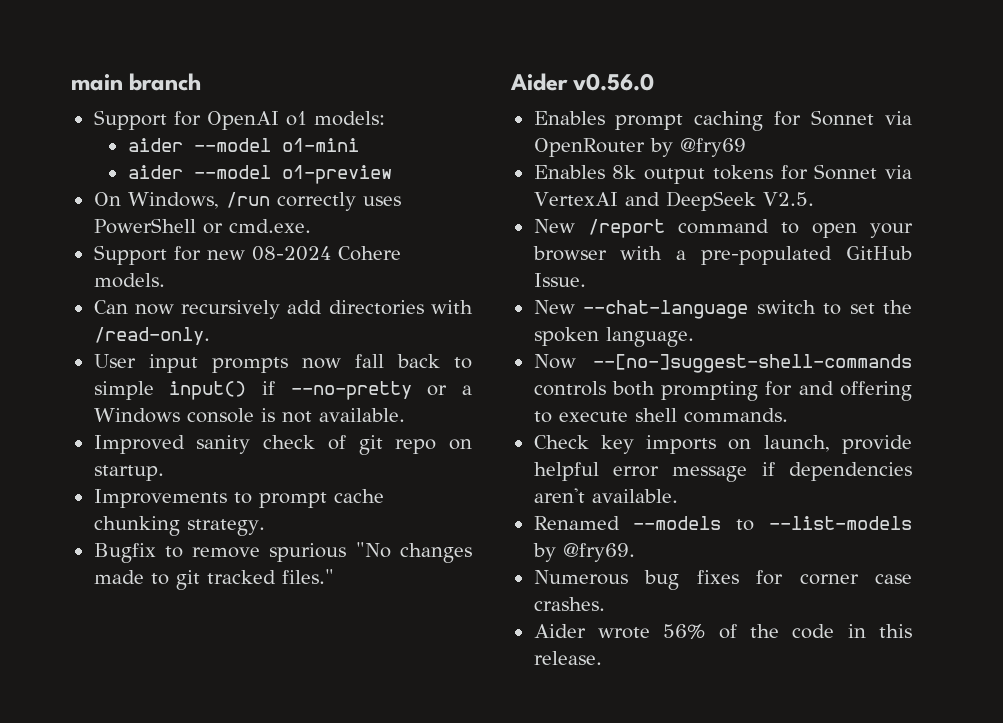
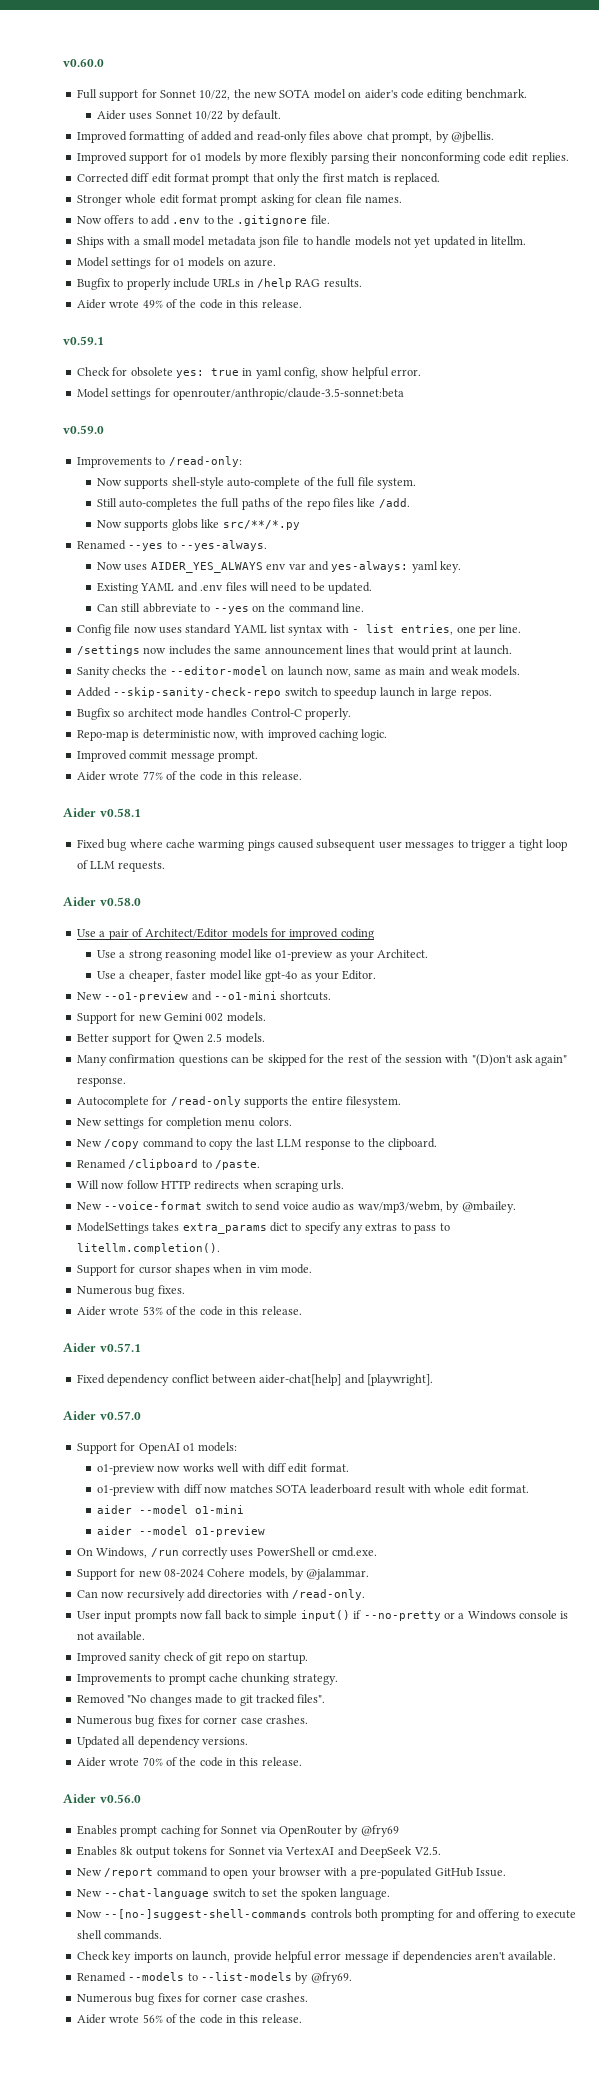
[71,73,202,91] main branch -> [63,59,104,67] [76,89,527,101] [97,110,281,122] [76,131,494,143] [76,152,569,164] [76,173,440,185] [76,194,403,206] [76,215,330,226] [76,236,527,248] [76,257,276,269] [76,278,362,290] [76,299,302,309] [63,336,104,345] [76,367,422,379] [76,388,404,400] [63,425,104,434] [76,456,242,468] [97,477,417,489] [97,498,410,510] [97,519,300,531] [76,540,267,551] [97,561,462,573] [97,582,373,594] [97,603,365,614] [76,624,522,636] [76,645,512,657] [76,666,521,678] [76,687,492,699] [76,708,351,720] [76,729,388,741] [76,750,258,762] [76,771,302,781] [63,808,141,817] [76,839,567,851] [76,860,165,872] [63,897,141,906] [76,928,374,940] [97,949,429,961] [97,970,377,982] [76,991,332,1002] [76,1012,266,1024] [76,1033,265,1045] [76,1054,568,1066] [76,1077,126,1087] [76,1096,401,1108] [76,1117,292,1129] [76,1138,437,1150] [76,1159,260,1170] [76,1180,345,1192] [76,1201,516,1213] [76,1222,450,1234] [76,1243,220,1254] [76,1264,313,1276] [76,1285,185,1297] [76,1306,302,1316] [63,1343,141,1352] [76,1374,433,1386] [63,1411,141,1420] v0.60.0 // Full support for Sonnet 10/22, the new SOTA model on aider's code editing benchmark. // Aider uses Sonnet 10/22 by default. // Improved formatting of added and read-only files above chat prompt, by @jbellis. // Improved support for o1 models by more flexibly parsing their nonconforming code edit replies. // Corrected diff edit format prompt that only the first match is replaced. // Stronger whole edit format prompt asking for clean file names. // Now offers to add .env to the .gitignore file. // Ships with a small model metadata json file to handle models not yet updated in litellm. // Model settings for o1 models on azure. // Bugfix to properly include URLs in /help RAG results. // Aider wrote 49% of the code in this release. // v0.59.1 // Check for obsolete yes: true in yaml config, show helpful error. // Model settings for openrouter/anthropic/claude-3.5-sonnet:beta // v0.59.0 // Improvements to /read-only: // Now supports shell-style auto-complete of the full file system. // Still auto-completes the full paths of the repo files like /add. // Now supports globs like src/**/*.py // Renamed --yes to --yes-always. // Now uses AIDER_YES_ALWAYS env var and yes-always: yaml key. // Existing YAML and .env files will need to be updated. // Can still abbreviate to --yes on the command line. // Config file now uses standard YAML list syntax with - list entries, one per line. // /settings now includes the same announcement lines that would print at launch. // Sanity checks the --editor-model on launch now, same as main and weak models. // Added --skip-sanity-check-repo switch to speedup launch in large repos. // Bugfix so architect mode handles Control-C properly. // Repo-map is deterministic now, with improved caching logic. // Improved commit message prompt. // Aider wrote 77% of the code in this release. // Aider v0.58.1 // Fixed bug where cache warming pings caused subsequent user messages to trigger a tight loop of LLM requests. // Aider v0.58.0 // Use a pair of Architect/Editor models for improved coding // Use a strong reasoning model like o1-preview as your Architect. // Use a cheaper, faster model like gpt-4o as your Editor. // New --o1-preview and --o1-mini shortcuts. // Support for new Gemini 002 models. // Better support for Qwen 2.5 models. // Many confirmation questions can be skipped for the rest of the session with "(D)on't ask again" response. // Autocomplete for /read-only supports the entire filesystem. // New settings for completion menu colors. // New /copy command to copy the last LLM response to the clipboard. // Renamed /clipboard to /paste. // Will now follow HTTP redirects when scraping urls. // New --voice-format switch to send voice audio as wav/mp3/webm, by @mbailey. // ModelSettings takes extra_params dict to specify any extras to pass to litellm.completion(). // Support for cursor shapes when in vim mode. // Numerous bug fixes. // Aider wrote 53% of the code in this release. // Aider v0.57.1 // Fixed dependency conflict between aider-chat[help] and [playwright]. // Aider v0.57.0
(385, 118) none -> [97,1463,349,1475] [97,1484,530,1496] // o1-preview now works well with diff edit format. // o1-preview with diff now matches SOTA leaderboard result with whole edit format.
[93,273,165,288] models. -> [248,1568,370,1580] models, by @jalammar.
[93,543,347,563] Bugfix to remove spurious -> [76,1694,125,1704] Removed
[281,569,334,584] files." -> [297,1694,326,1703] [76,1715,308,1727] [76,1736,248,1748] [76,1757,302,1767] files". // Numerous bug fixes for corner case crashes. // Updated all dependency versions. // Aider wrote 70% of the code in this release.

